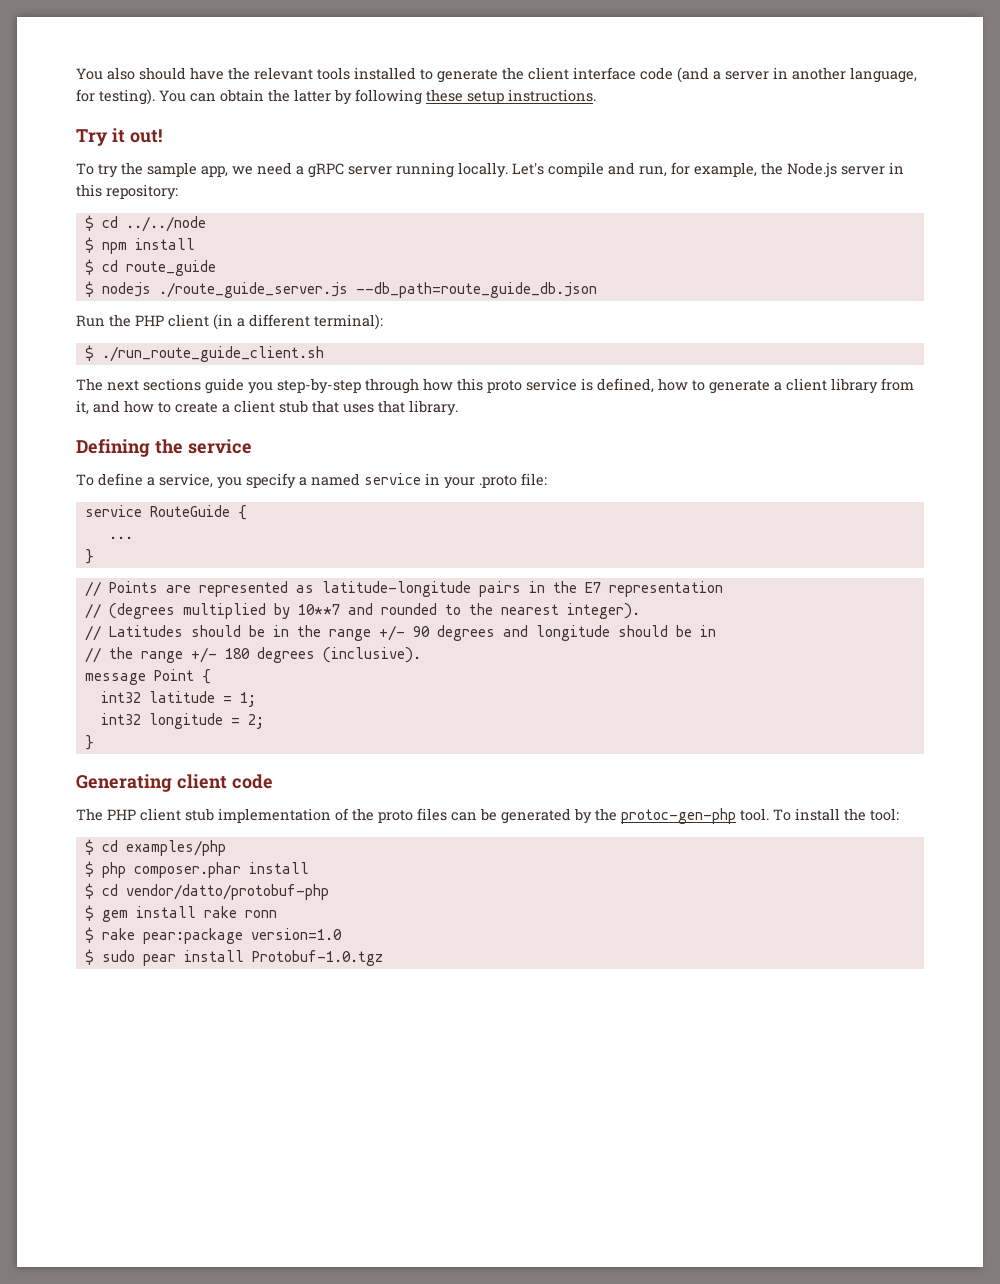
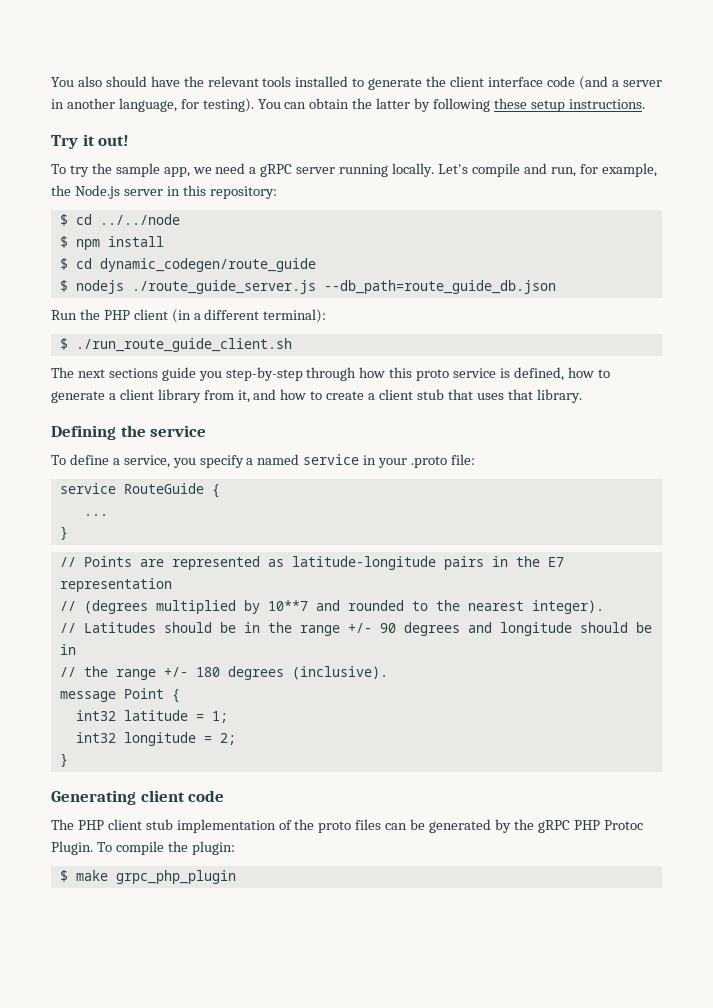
[125,260,216,276] route_guide -> [99,258,316,272] dynamic_codegen/route_guide
[621,808,899,824] [84,839,226,856] [84,861,309,878] [84,883,329,900] [84,905,277,922] [84,927,342,944] [84,949,383,966] protoc-gen-php tool. To install the tool: // $ cd examples/php // $ php composer.phar install // $ cd vendor/datto/protobuf-php // $ gem install rake ronn // $ rake pear:package version=1.0 // $ sudo pear install Protobuf-1.0.tgz -> [537,820,643,833] [51,841,235,855] [59,870,236,884] gRPC PHP Protoc Plugin. To compile the plugin: // $ make grpc_php_plugin

